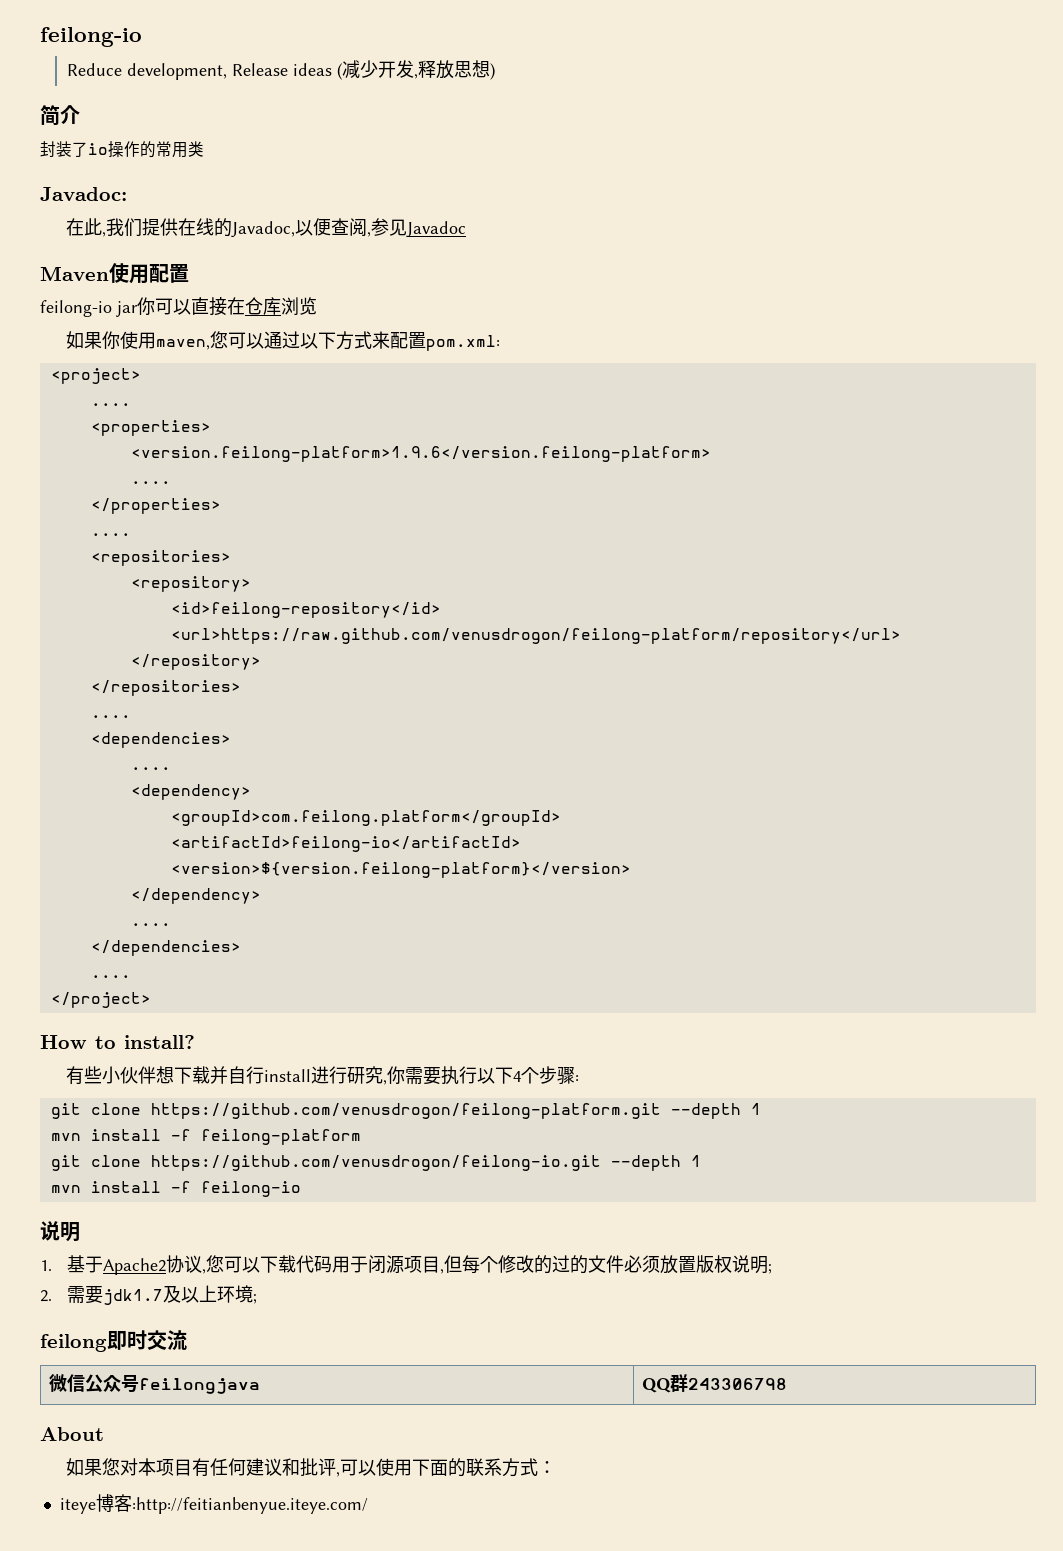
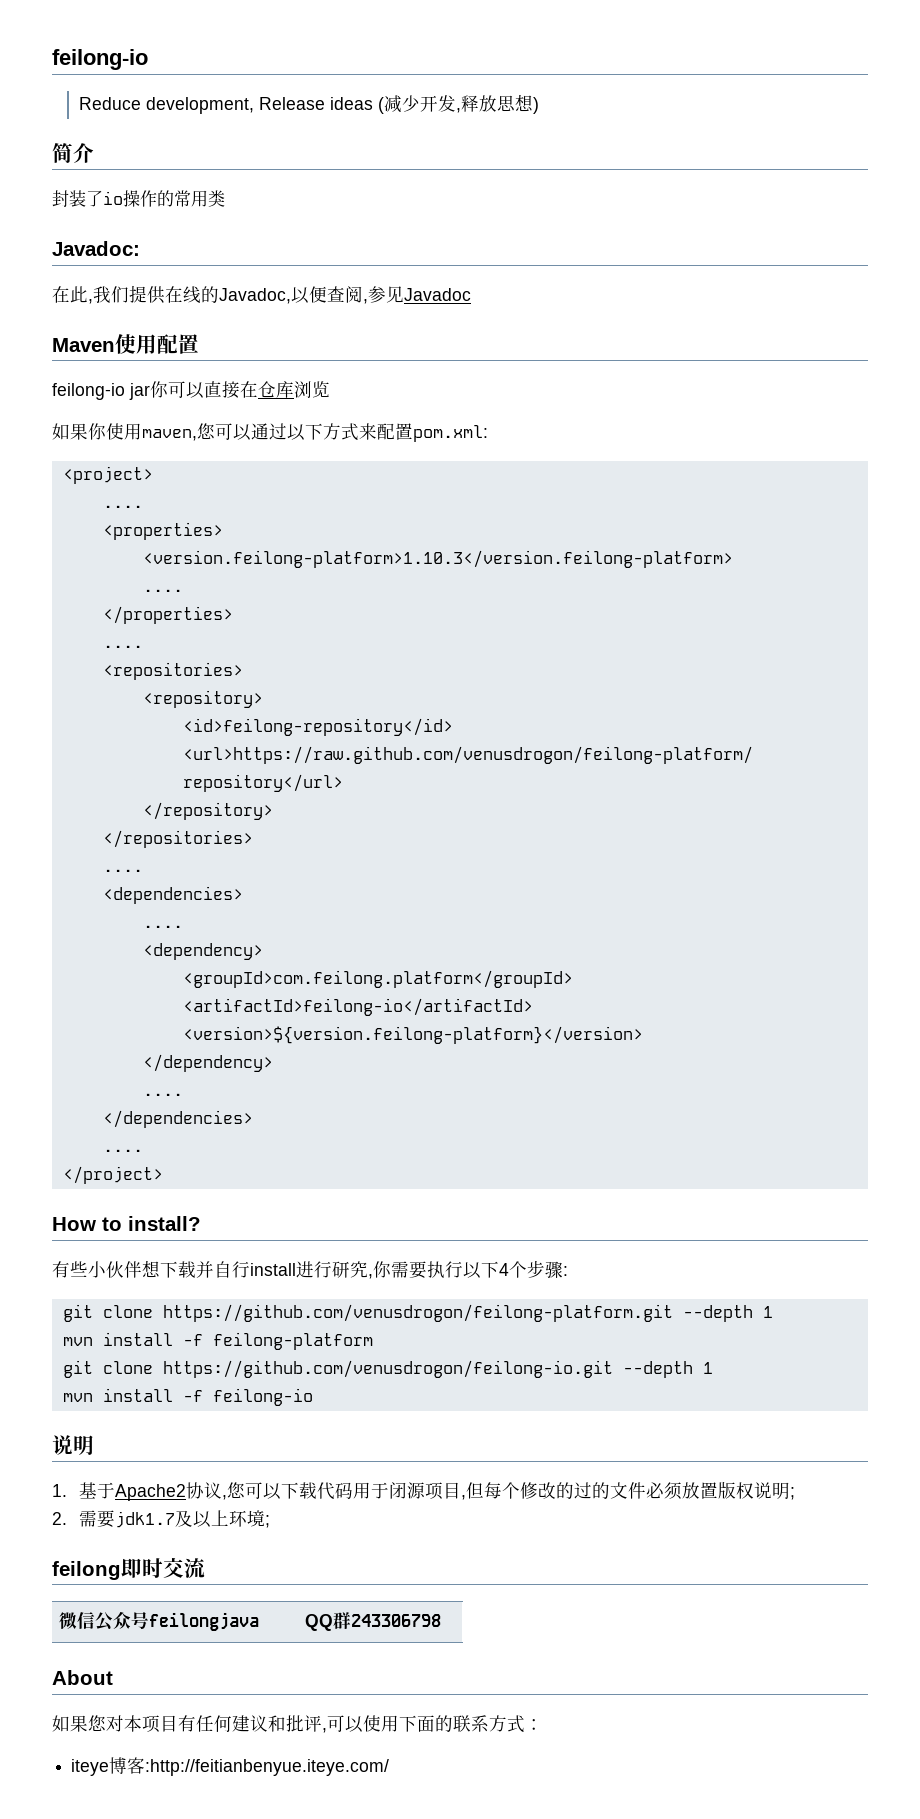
[130,446,711,462] <version.feilong-platform>1.9.6</version.feilong-platform> -> [142,550,733,568] <version.feilong-platform>1.10.3</version.feilong-platform>

